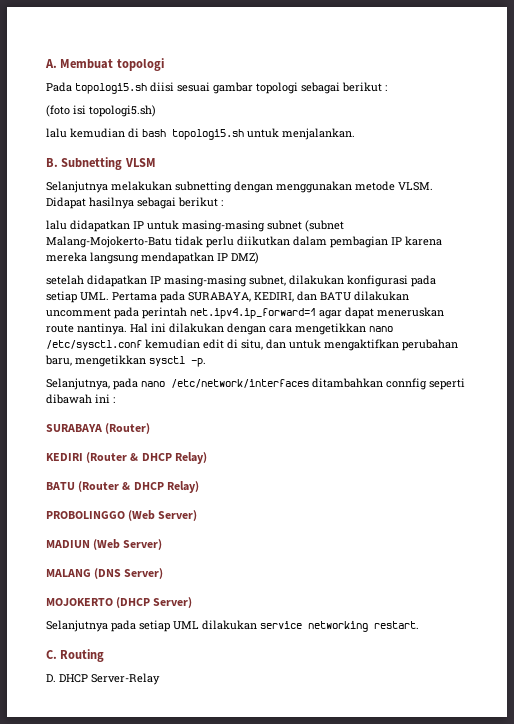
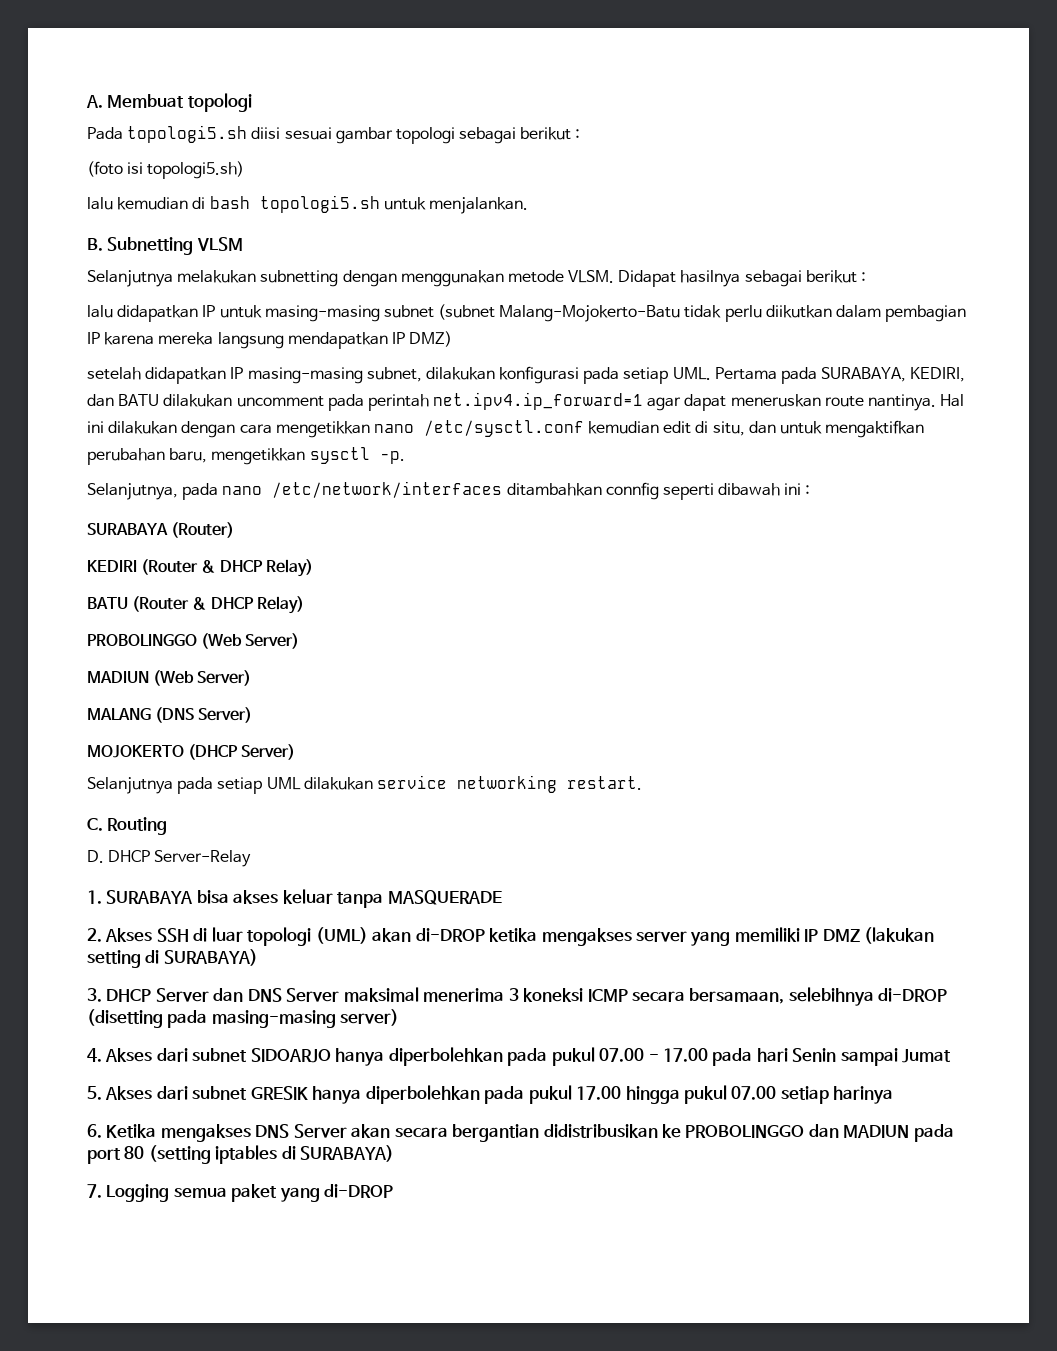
(160, 679) none -> [87,889,502,908] [87,927,935,946] [87,949,258,968] [87,987,948,1006] [87,1009,400,1028] [87,1047,952,1066] [87,1085,894,1104] [87,1124,954,1142] [87,1145,395,1164] [87,1184,394,1202] // 1. SURABAYA bisa akses keluar tanpa MASQUERADE // 2. Akses SSH di luar topologi (UML) akan di-DROP ketika mengakses server yang memiliki IP DMZ (lakukan setting di SURABAYA) // 3. DHCP Server dan DNS Server maksimal menerima 3 koneksi ICMP secara bersamaan, selebihnya di-DROP (disetting pada masing-masing server) // 4. Akses dari subnet SIDOARJO hanya diperbolehkan pada pukul 07.00 - 17.00 pada hari Senin sampai Jumat // 5. Akses dari subnet GRESIK hanya diperbolehkan pada pukul 17.00 hingga pukul 07.00 setiap harinya // 6. Ketika mengakses DNS Server akan secara bergantian didistribusikan ke PROBOLINGGO dan MADIUN pada port 80 (setting iptables di SURABAYA) // 7. Logging semua paket yang di-DROP

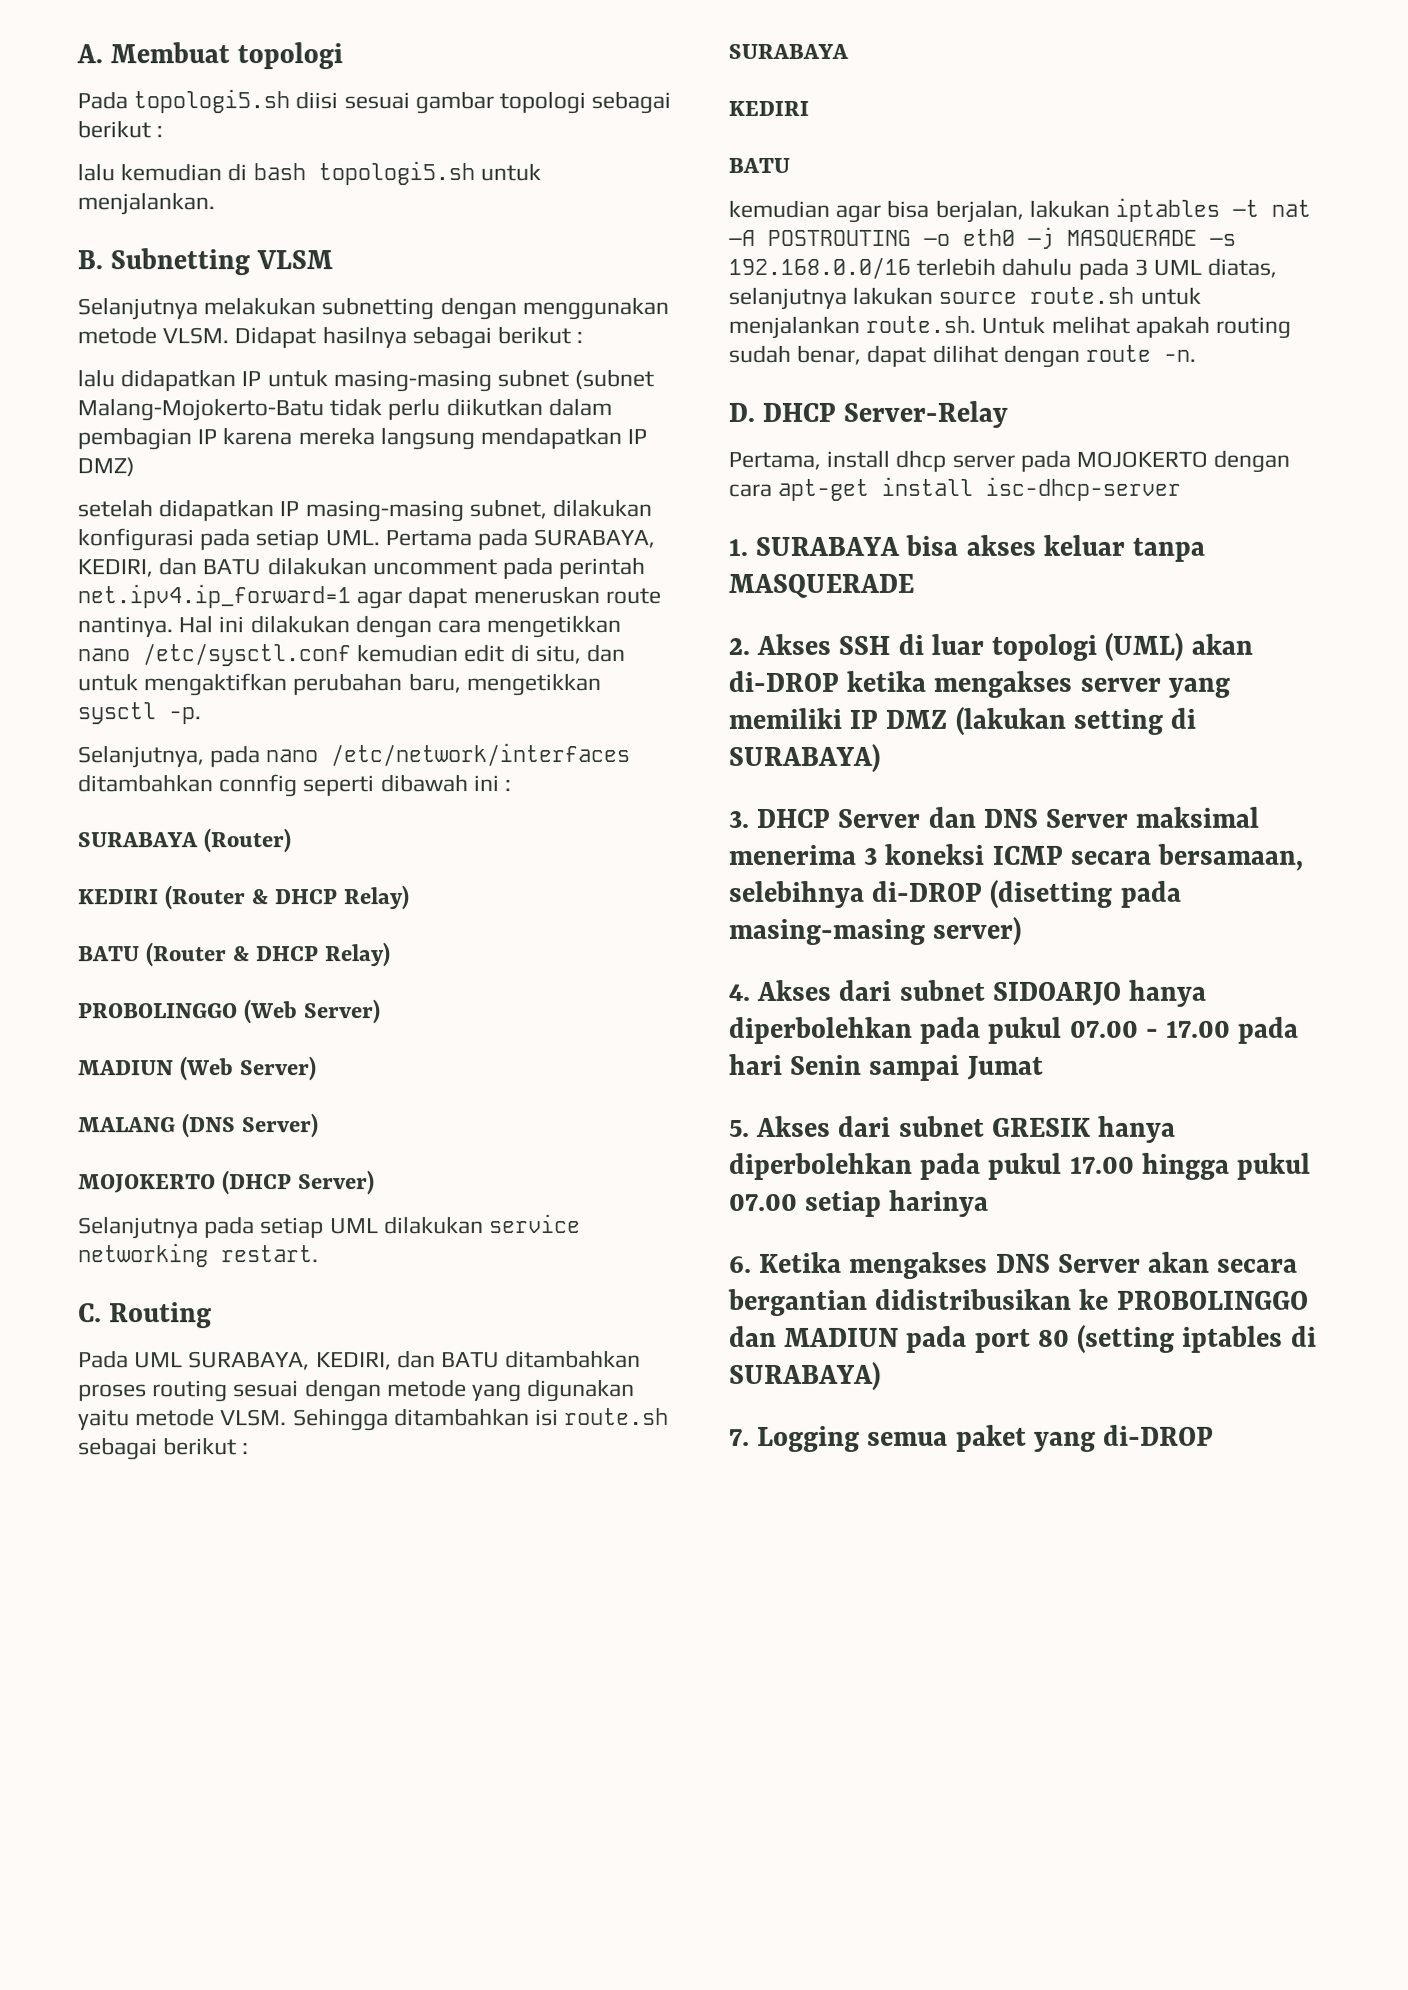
[87,161,245,179] // (foto isi topologi5.sh) -> (164, 131) none
[87,850,252,867] D. DHCP Server-Relay -> [78,1350,642,1371] [78,1379,636,1403] [78,1408,670,1432] [78,1437,250,1461] [728,43,849,59] [728,100,809,116] [728,157,790,173] [728,197,1312,223] [728,226,1236,249] [728,256,1278,280] [728,286,1201,310] [728,315,1292,339] [728,344,1197,368] [728,400,1009,428] [728,449,1291,473] [728,476,1182,501] Pada UML SURABAYA, KEDIRI, dan BATU ditambahkan proses routing sesuai dengan metode yang digunakan yaitu metode VLSM. Sehingga ditambahkan isi route.sh sebagai berikut : // SURABAYA // KEDIRI // BATU // kemudian agar bisa berjalan, lakukan iptables –t nat –A POSTROUTING –o eth0 –j MASQUERADE –s 192.168.0.0/16 terlebih dahulu pada 3 UML diatas, selanjutnya lakukan source route.sh untuk menjalankan route.sh. Untuk melihat apakah routing sudah benar, dapat dilihat dengan route -n. // D. DHCP Server-Relay // Pertama, install dhcp server pada MOJOKERTO dengan cara apt-get install isc-dhcp-server

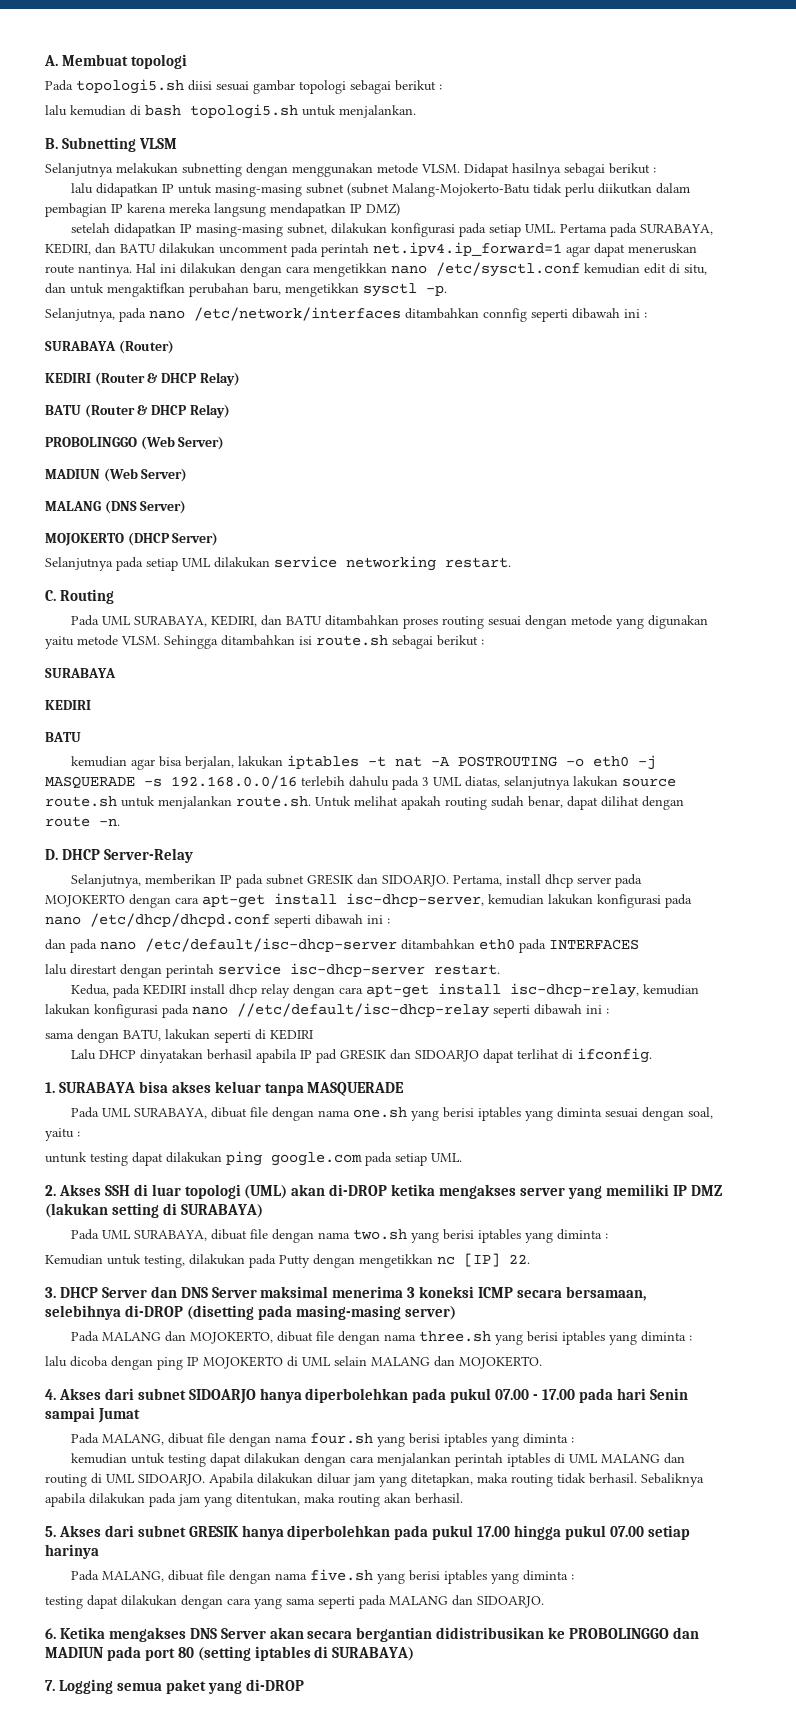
(1009, 414) none -> [70,874,449,888] Selanjutnya, memberikan IP pada subnet GRESIK dan SIDOARJO.
[985,476,1182,501] isc-dhcp-server -> [346,893,692,908] [45,913,390,928] [45,938,639,953] [45,963,500,978] [70,983,699,998] [45,1003,609,1018] [45,1029,313,1043] [70,1048,652,1063] isc-dhcp-server, kemudian lakukan konfigurasi pada nano /etc/dhcp/dhcpd.conf seperti dibawah ini : // dan pada nano /etc/default/isc-dhcp-server ditambahkan eth0 pada INTERFACES // lalu direstart dengan perintah service isc-dhcp-server restart. // Kedua, pada KEDIRI install dhcp relay dengan cara apt-get install isc-dhcp-relay, kemudian lakukan konfigurasi pada nano //etc/default/isc-dhcp-relay seperti dibawah ini : // sama dengan BATU, lakukan seperti di KEDIRI // Lalu DHCP dinyatakan berhasil apabila IP pad GRESIK dan SIDOARJO dapat terlihat di ifconfig.
(914, 585) none -> [70,1107,713,1121] [45,1128,80,1141] [45,1151,462,1166] // Pada UML SURABAYA, dibuat file dengan nama one.sh yang berisi iptables yang diminta sesuai dengan soal, yaitu : // untunk testing dapat dilakukan ping google.com pada setiap UML.
(880, 758) none -> [70,1229,608,1243] [45,1253,530,1268] // Pada UML SURABAYA, dibuat file dengan nama two.sh yang berisi iptables yang diminta : // Kemudian untuk testing, dilakukan pada Putty dengan mengetikkan nc [IP] 22.
(1022, 931) none -> [70,1331,692,1345] [45,1356,542,1370] // Pada MALANG dan MOJOKERTO, dibuat file dengan nama three.sh yang berisi iptables yang diminta : // lalu dicoba dengan ping IP MOJOKERTO di UML selain MALANG dan MOJOKERTO.
(1044, 1067) none -> [70,1433,574,1447] [70,1453,685,1467] [45,1473,704,1487] [45,1493,463,1507] // Pada MALANG, dibuat file dengan nama four.sh yang berisi iptables yang diminta : // kemudian untuk testing dapat dilakukan dengan cara menjalankan perintah iptables di UML MALANG dan routing di UML SIDOARJO. Apabila dilakukan diluar jam yang ditetapkan, maka routing tidak berhasil. Sebaliknya apabila dilakukan pada jam yang ditentukan, maka routing akan berhasil.
(990, 1203) none -> [70,1569,574,1584] [45,1595,544,1609] // Pada MALANG, dibuat file dengan nama five.sh yang berisi iptables yang diminta : // testing dapat dilakukan dengan cara yang sama seperti pada MALANG dan SIDOARJO.

